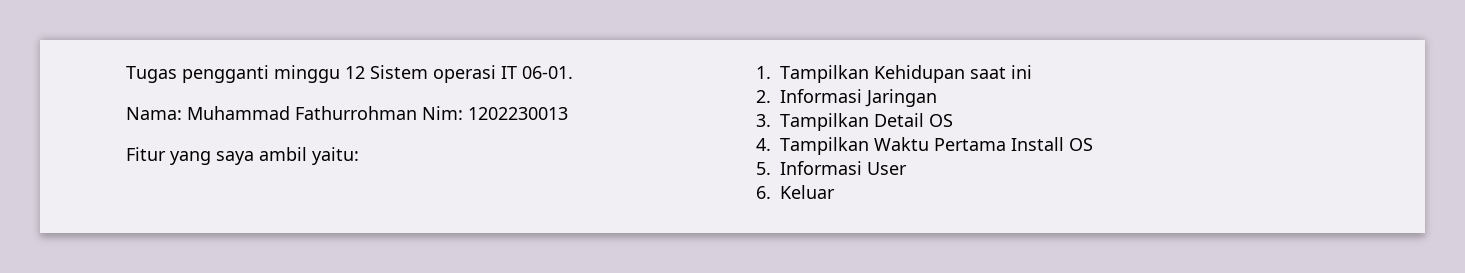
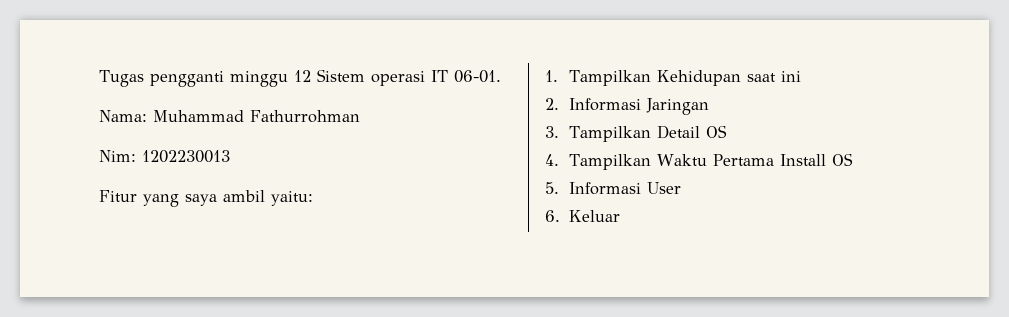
(417, 113) none -> (360, 116) //

